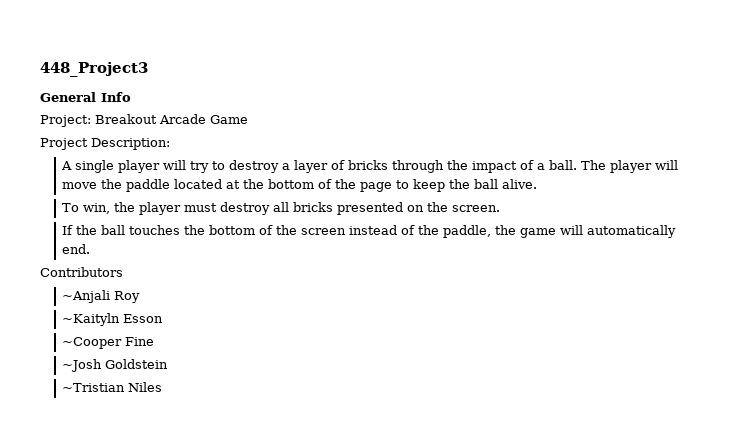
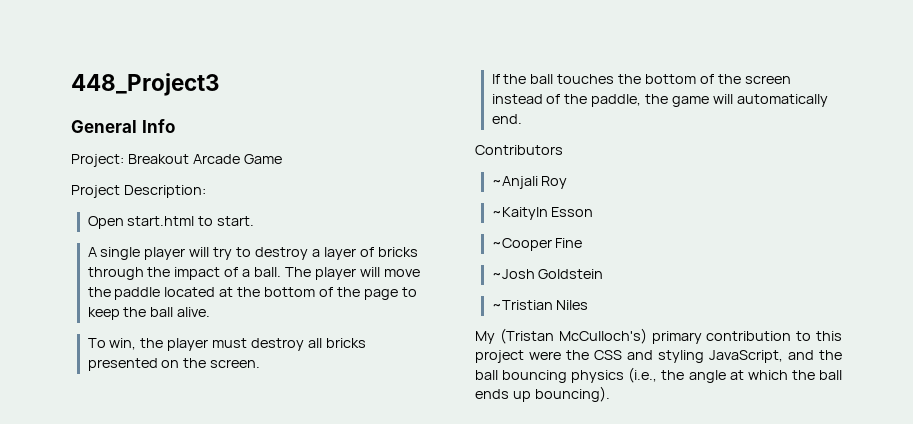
(170, 144) none -> [87,216,255,229] // Open start.html to start.
(163, 387) none -> [475,328,842,344] [475,350,842,363] [475,367,842,383] [475,386,610,402] // My (Tristan McCulloch's) primary contribution to this project were the CSS and styling JavaScript, and the ball bouncing physics (i.e., the angle at which the ball ends up bouncing).

